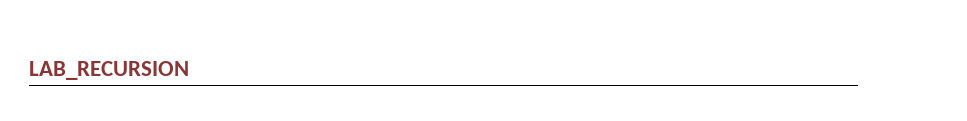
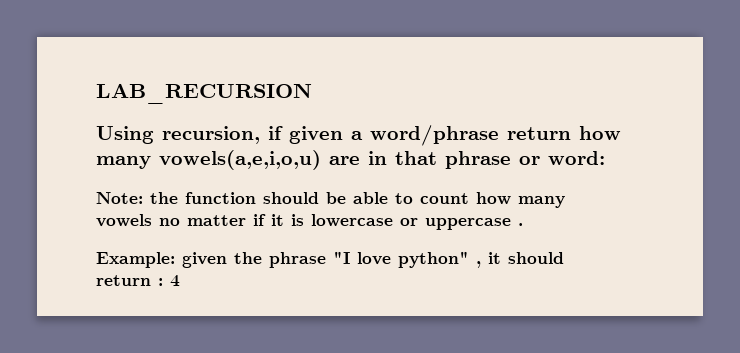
(189, 70) none -> [96,125,621,146] [96,150,605,170] [96,192,565,208] [96,214,523,230] [96,251,564,268] [96,275,180,287] // Using recursion, if given a word/phrase return how many vowels(a,e,i,o,u) are in that phrase or word: // Note: the function should be able to count how many vowels no matter if it is lowercase or uppercase . // Example: given the phrase "I love python" , it should return : 4

